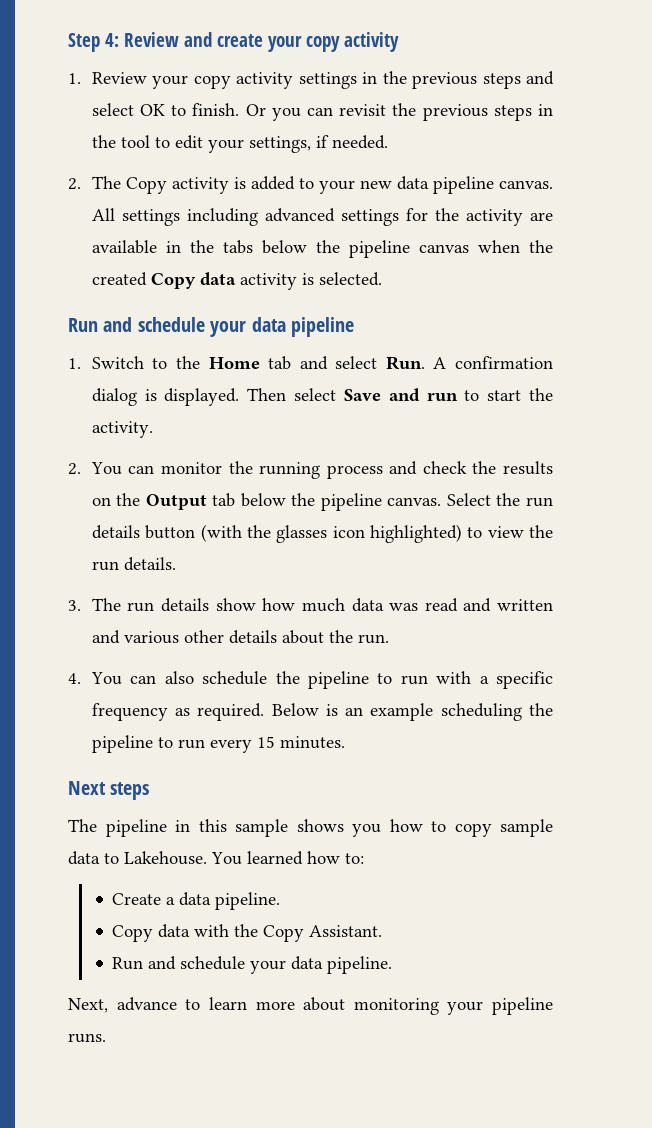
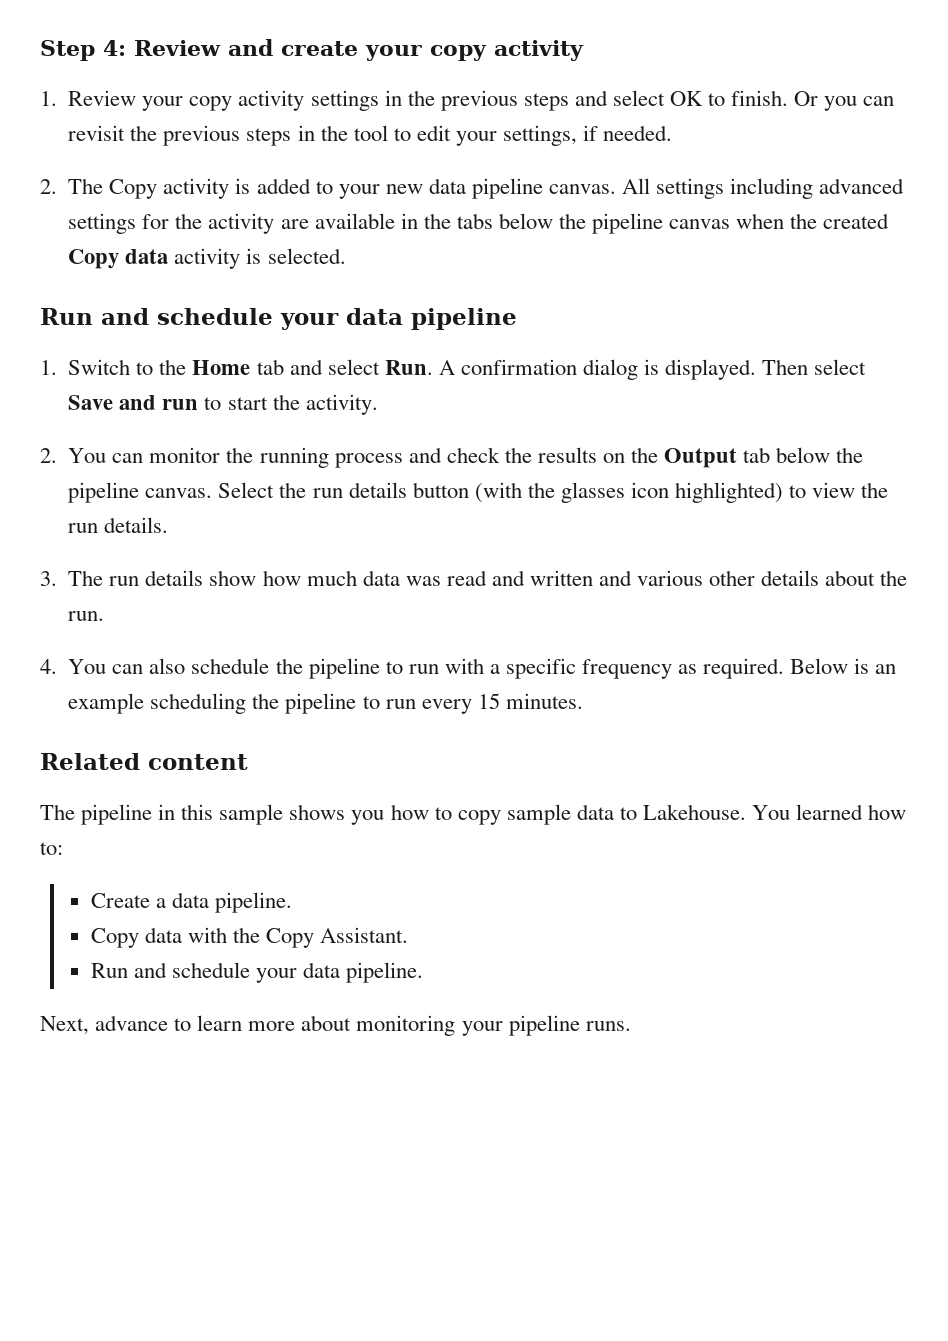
[68,781,150,800] Next steps -> [40,753,248,770] Related content

